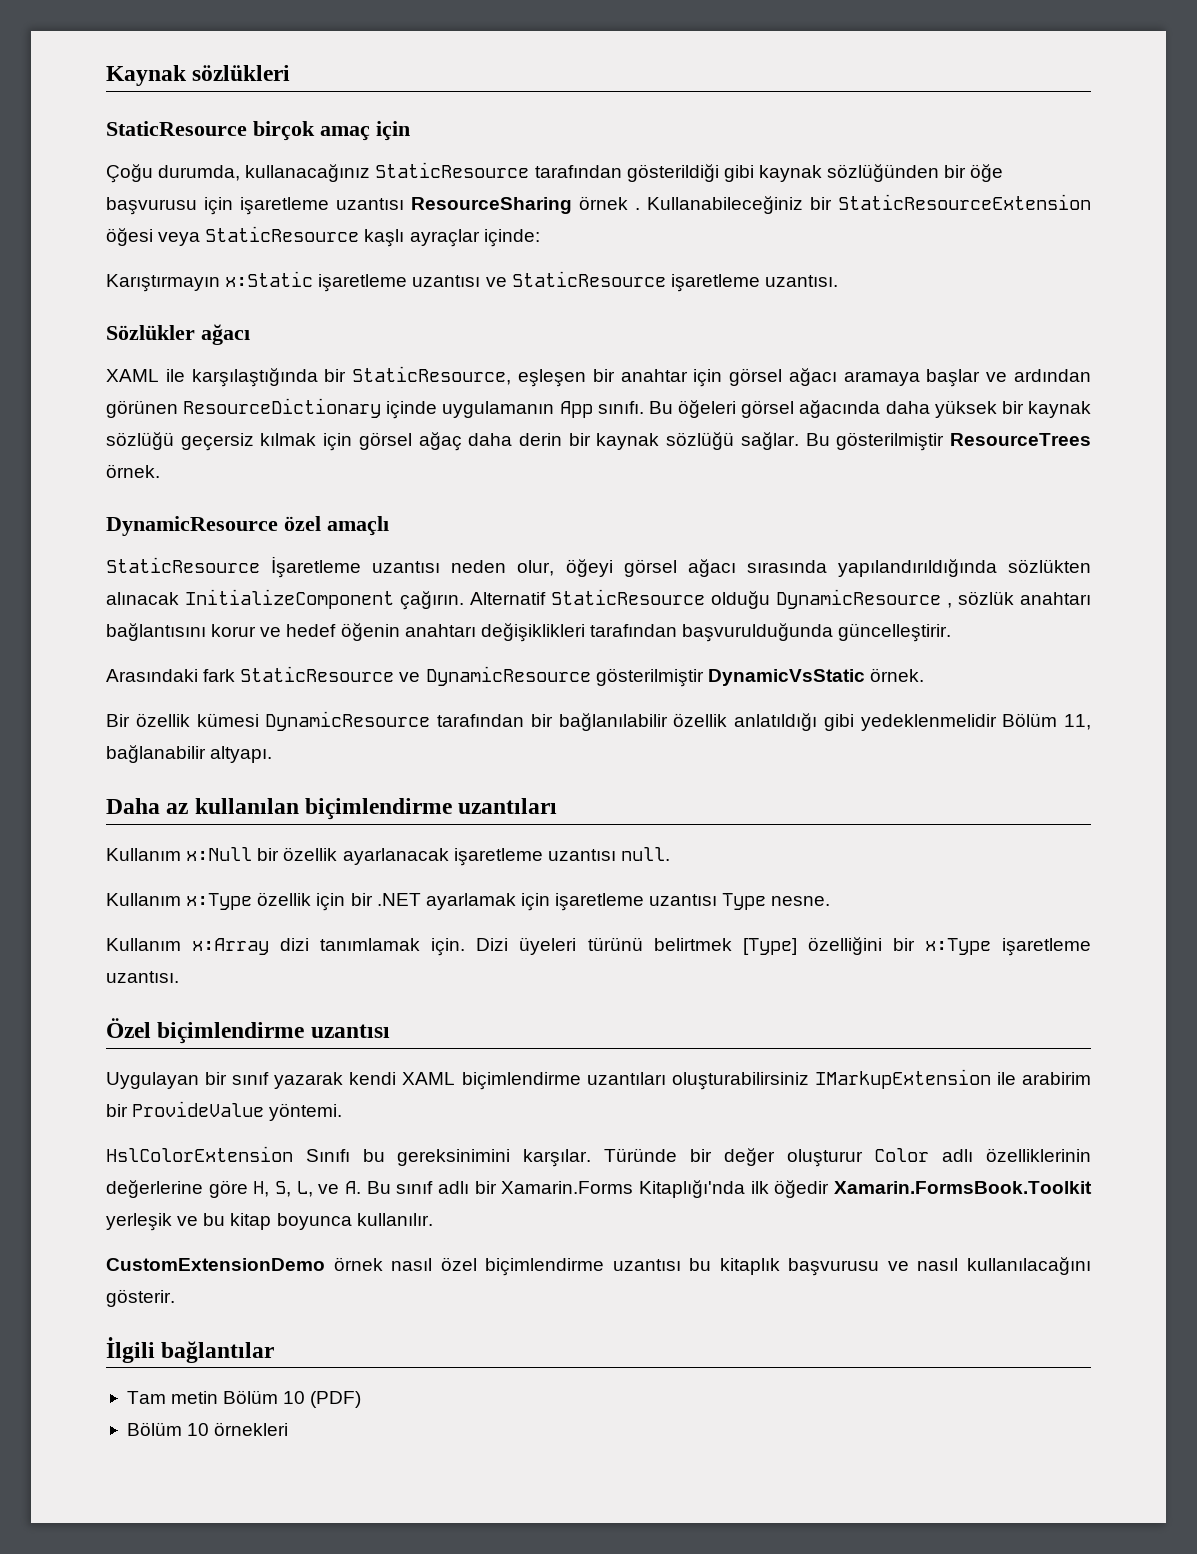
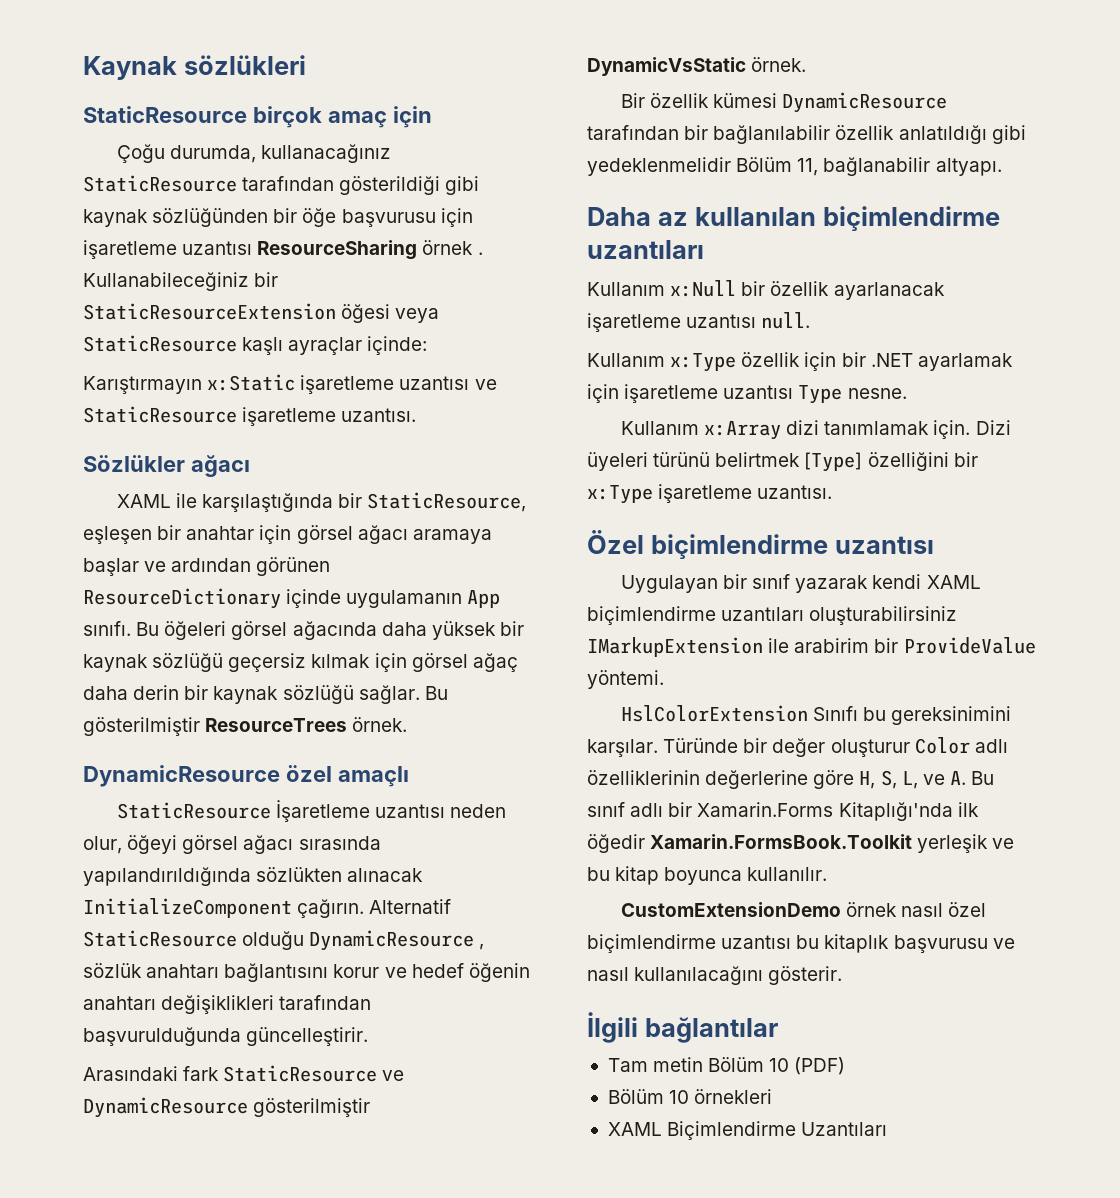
(289, 1429) none -> [607,1121,888,1140] // XAML Biçimlendirme Uzantıları

